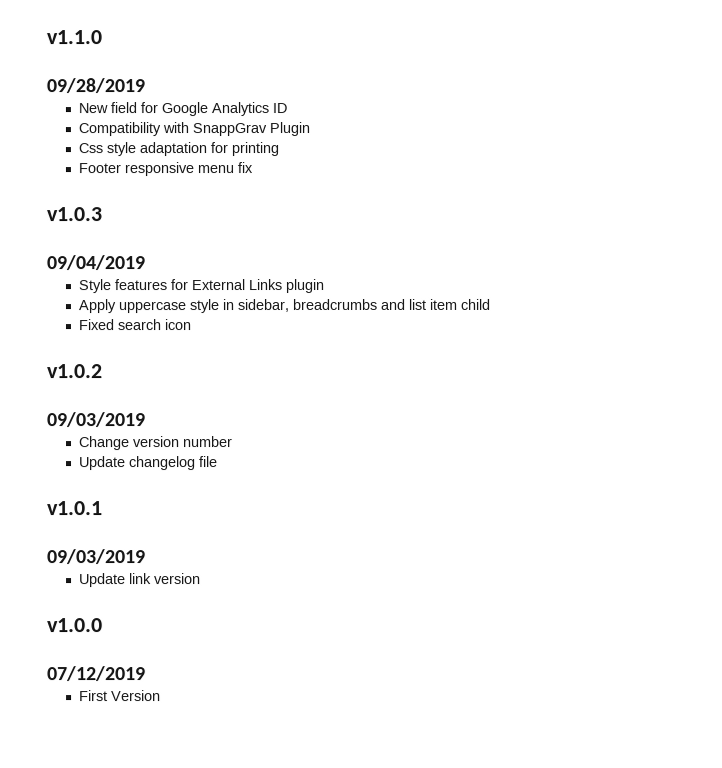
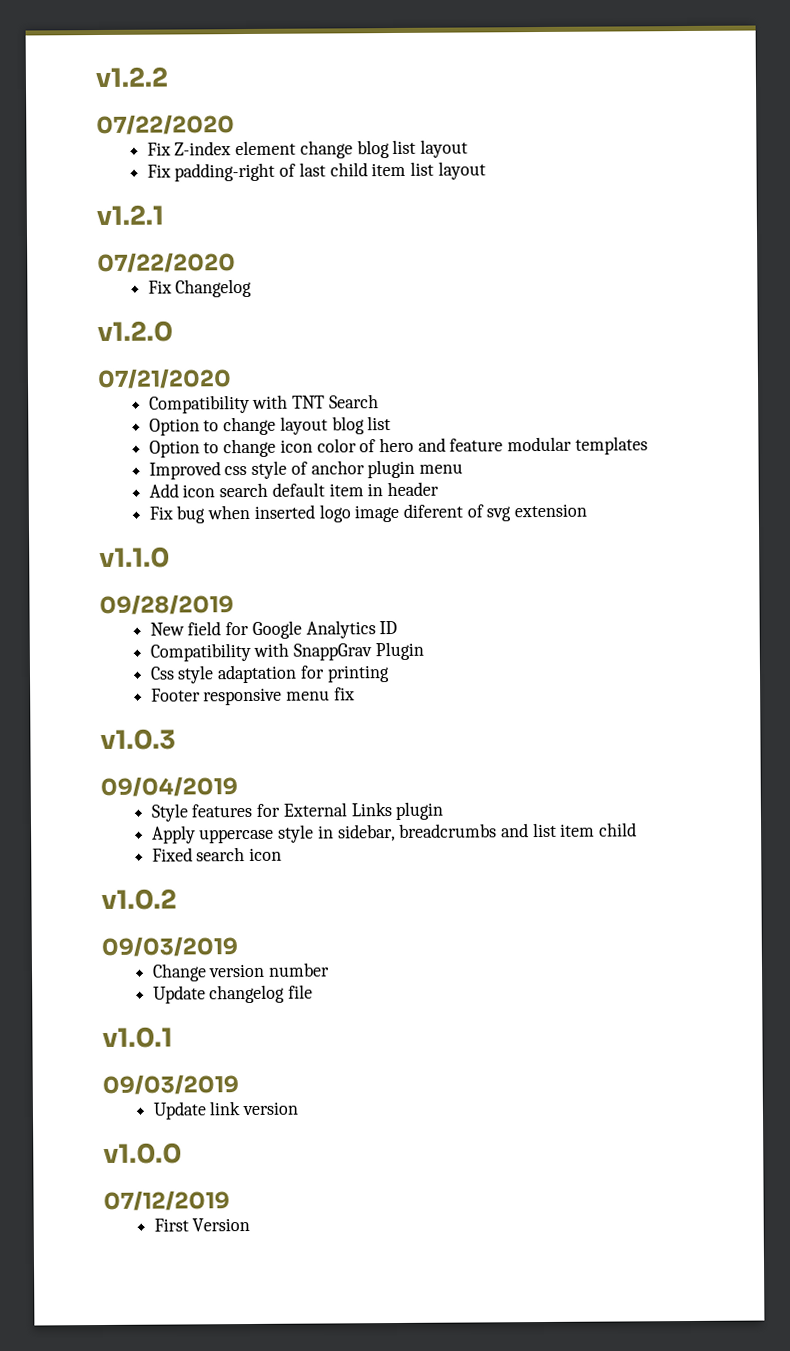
(46, 37) none -> [95,66,168,88] [96,114,235,136] [146,139,468,159] [146,161,486,182] [96,204,164,226] [97,252,236,274] [147,278,253,298] [97,320,173,343] [97,368,232,390] [148,394,379,414] [148,416,392,436] [148,436,648,458] [148,459,463,480] [148,481,439,498] [148,503,588,524] v1.2.2 // 07/22/2020 // Fix Z-index element change blog list layout // Fix padding-right of last child item list layout // v1.2.1 // 07/22/2020 // Fix Changelog // v1.2.0 // 07/21/2020 // Compatibility with TNT Search // Option to change layout blog list // Option to change icon color of hero and feature modular templates // Improved css style of anchor plugin menu // Add icon search default item in header // Fix bug when inserted logo image diferent of svg extension //

